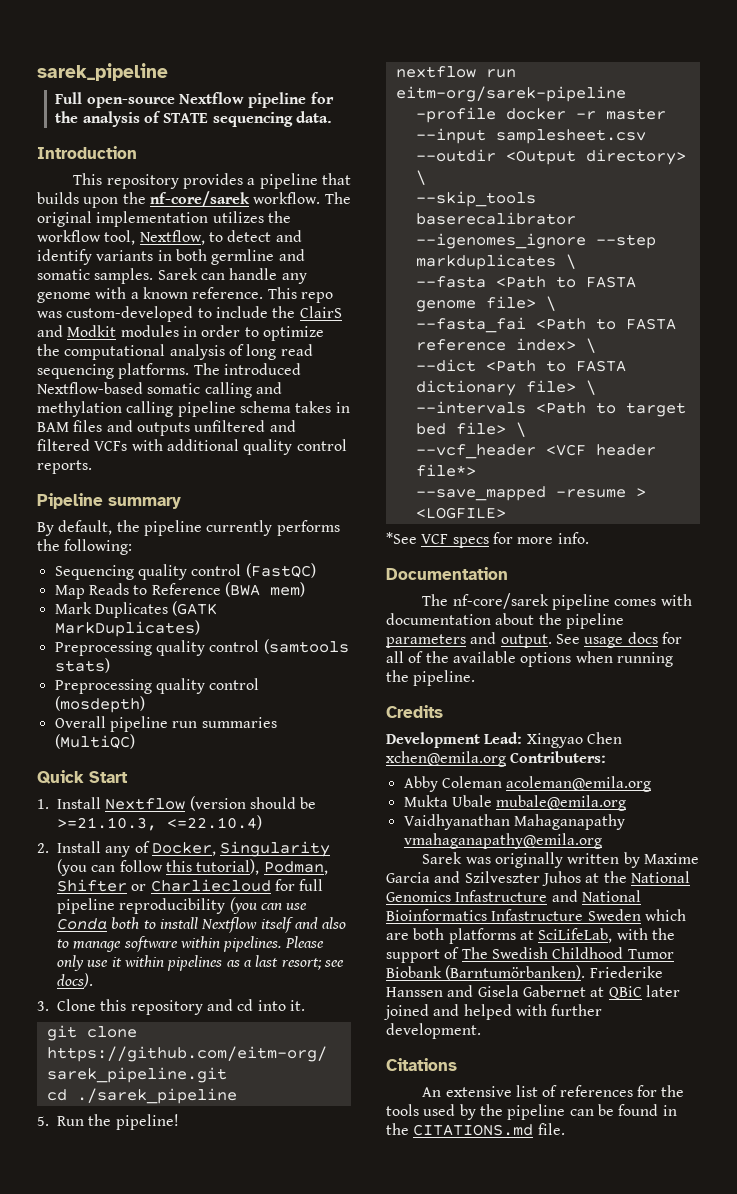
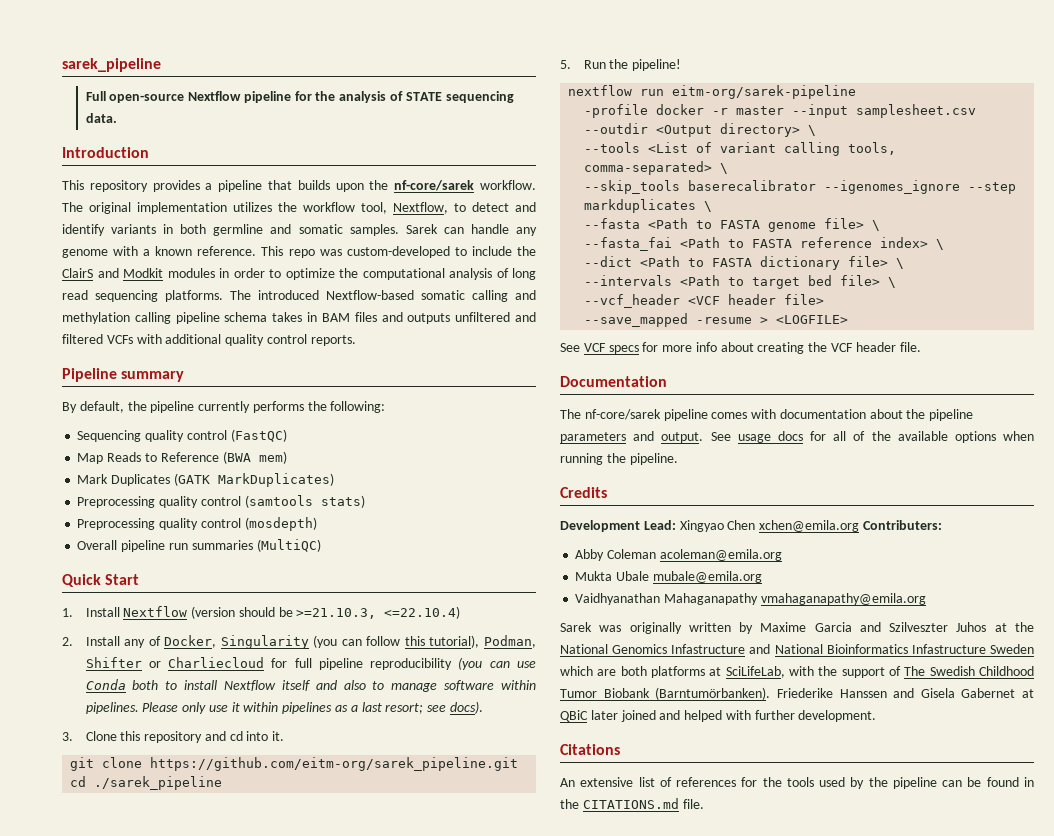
(426, 177) none -> [584,142,897,156] [584,161,729,175] // --tools <List of variant calling tools, comma-separated> \
[415,464,476,477] file*> -> [784,294,825,305] file>
[386,532,417,544] *See -> [560,343,580,352] See
[557,532,589,544] info. -> [695,342,921,354] info about creating the VCF header file.

